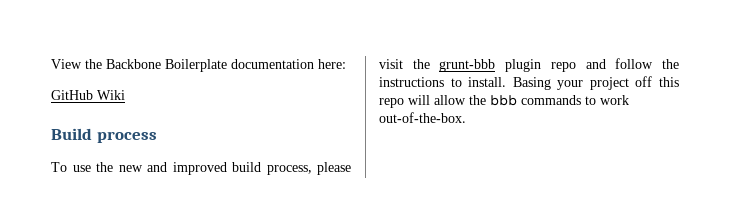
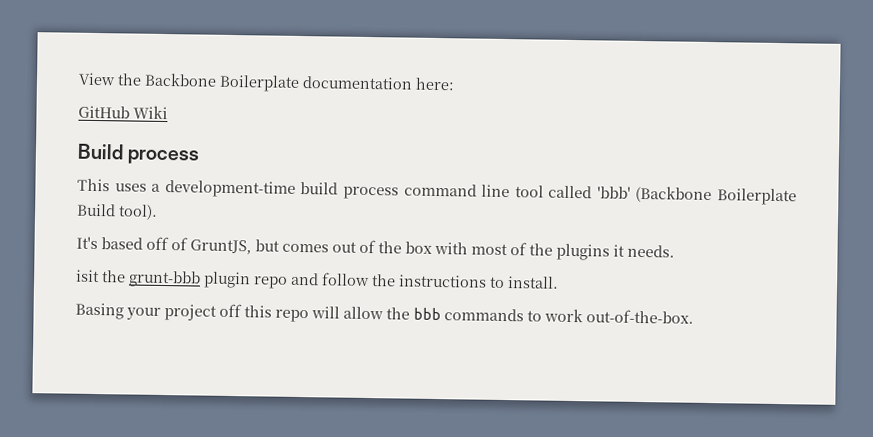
[51,162,351,175] [379,59,403,69] To use the new and improved build process, please visit -> [77,178,798,206] [77,203,158,220] [76,236,675,261] [76,269,100,283] This uses a development-time build process command line tool called 'bbb' (Backbone Boilerplate Build tool). // It's based off of GruntJS, but comes out of the box with most of the plugins it needs. // isit
(507, 82) none -> (559, 282) //

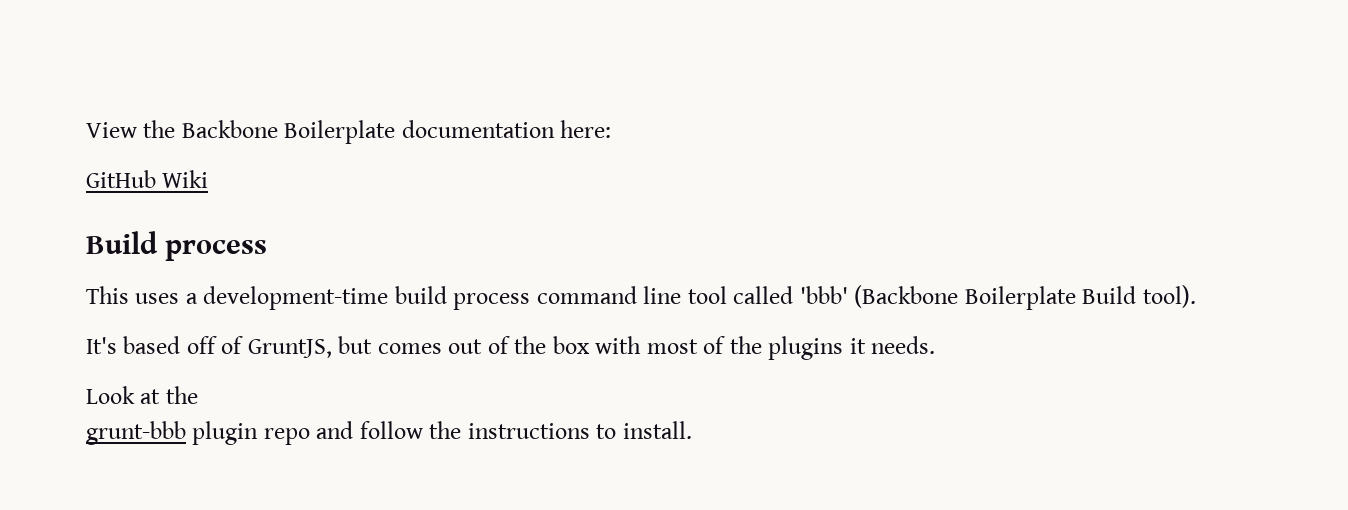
[76,269,126,283] isit the -> [86,386,198,404] Look at the //
[75,302,694,324] // Basing your project off this repo will allow the bbb commands to work out-of-the-box. -> (692, 430) none

